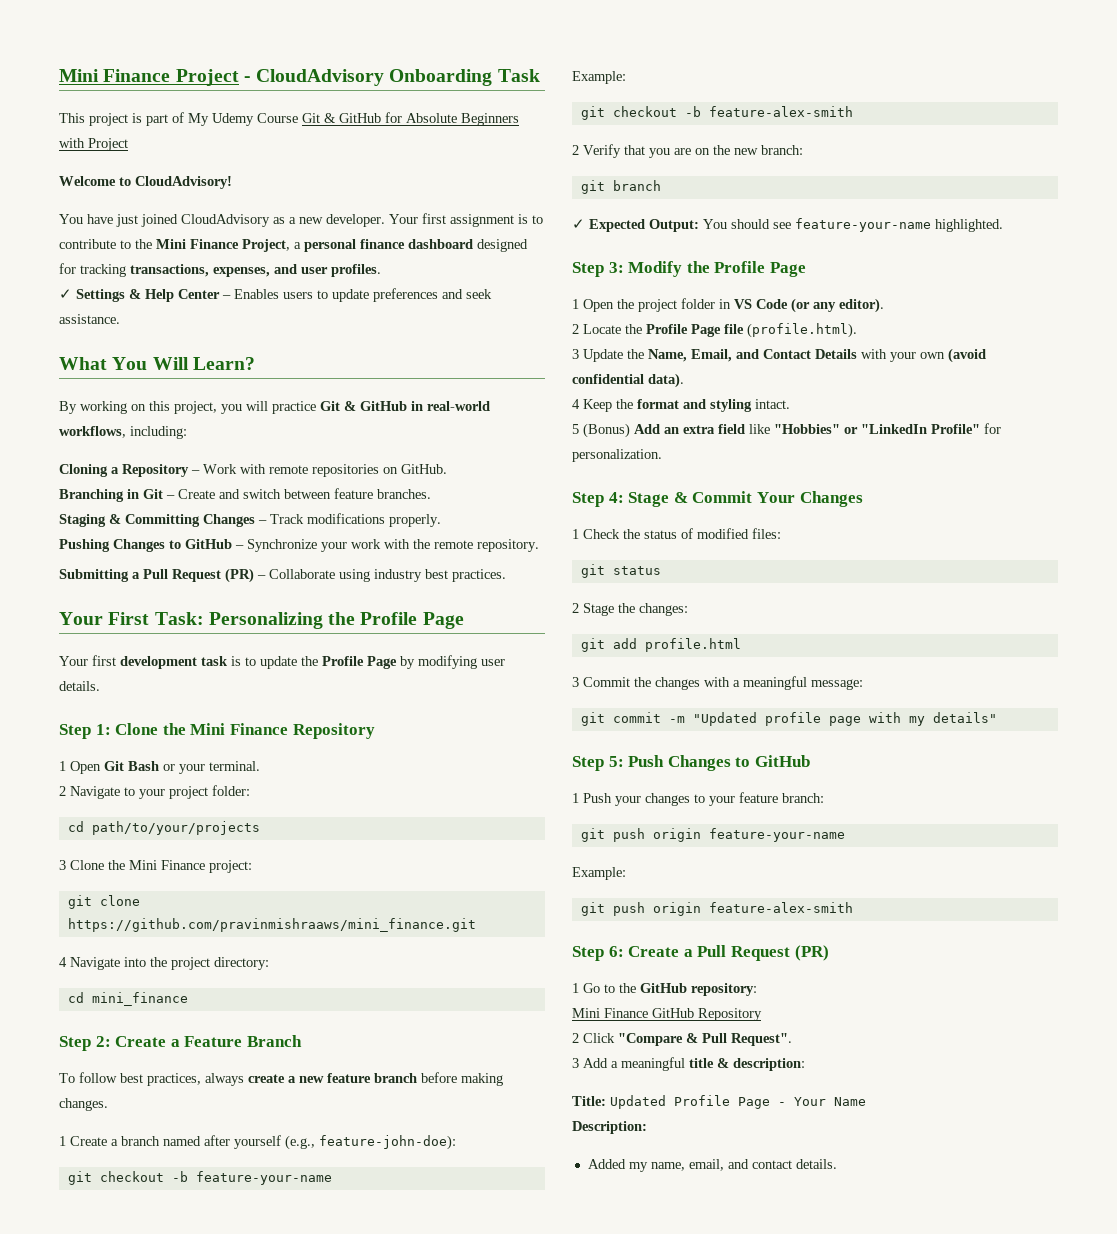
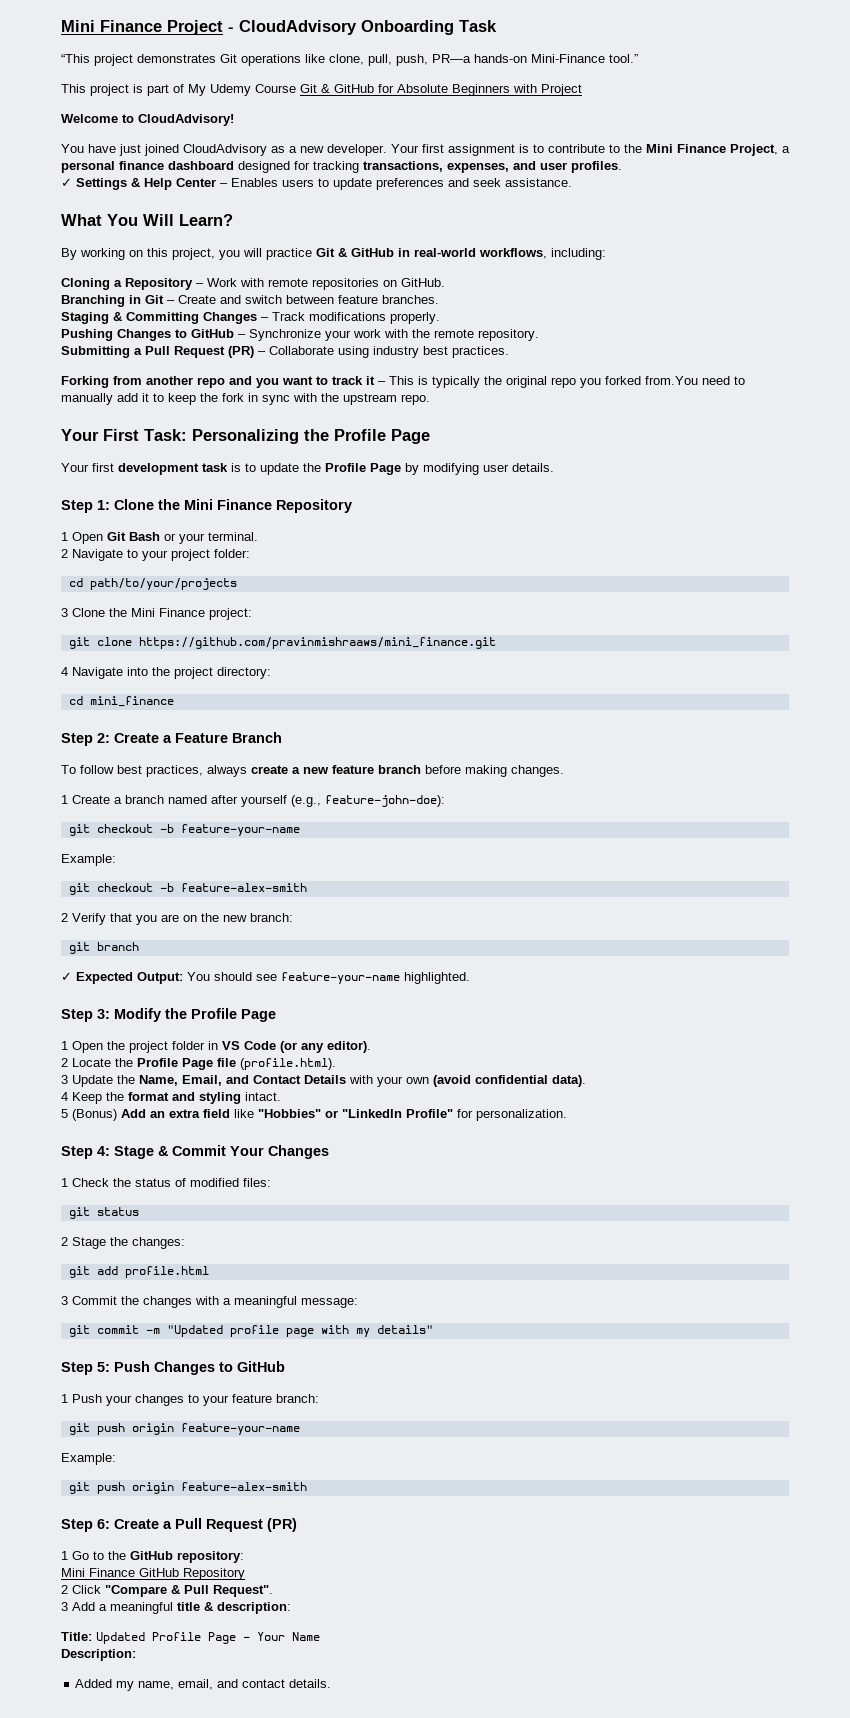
(540, 75) none -> [61,54,638,66] // “This project demonstrates Git operations like clone, pull, push, PR—a hands-on Mini-Finance tool.”
(506, 575) none -> [61,376,745,388] [61,393,430,405] // Forking from another repo and you want to track it – This is typically the original repo you forked from.You need to manually add it to keep the fork in sync with the upstream repo.

